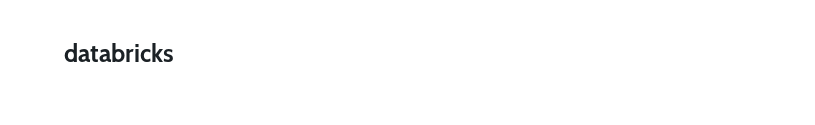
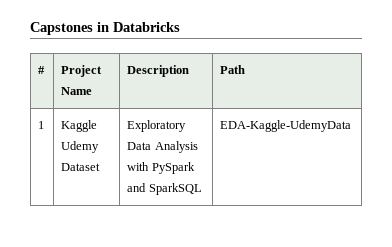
[64,43,174,62] databricks -> [30,22,180,35] [38,66,46,74] [61,65,103,77] [61,87,93,95] [127,65,190,77] [220,65,246,74] [38,121,45,129] [61,120,98,132] [61,141,100,153] [61,163,101,171] [127,120,187,132] [127,141,198,153] [127,162,195,174] [127,183,202,195] [220,120,352,132] Capstones in Databricks // # | Project Name | Description | Path // 1 | Kaggle Udemy Dataset | Exploratory Data Analysis with PySpark and SparkSQL | EDA-Kaggle-UdemyData

